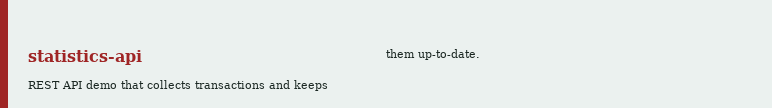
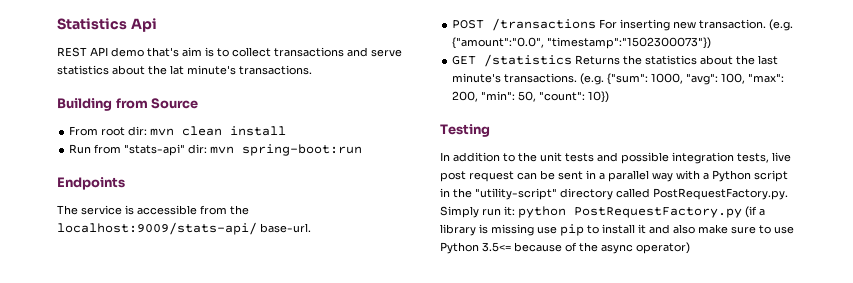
[28,50,142,65] statistics-api -> [57,18,157,32] Statistics Api
[121,80,328,91] [386,49,480,60] that collects transactions and keeps them up-to-date. -> [147,47,402,57] [57,65,312,75] [57,98,199,111] [69,126,287,136] [69,144,363,156] [57,177,125,190] [57,205,249,215] [57,222,311,235] [452,18,794,31] [452,37,712,49] [452,54,779,67] [452,73,785,85] [452,91,610,103] [440,124,490,137] [440,152,791,164] [440,170,788,182] [440,188,788,200] [440,206,765,218] [440,224,794,236] [440,242,690,254] that's aim is to collect transactions and serve statistics about the lat minute's transactions. // Building from Source // From root dir: mvn clean install // Run from "stats-api" dir: mvn spring-boot:run // Endpoints // The service is accessible from the localhost:9009/stats-api/ base-url. // POST /transactions For inserting new transaction. (e.g. {"amount":"0.0", "timestamp":"1502300073"}) // GET /statistics Returns the statistics about the last minute's transactions. (e.g. {"sum": 1000, "avg": 100, "max": 200, "min": 50, "count": 10}) // Testing // In addition to the unit tests and possible integration tests, live post request can be sent in a parallel way with a Python script in the "utility-script" directory called PostRequestFactory.py. Simply run it: python PostRequestFactory.py (if a library is missing use pip to install it and also make sure to use Python 3.5<= because of the async operator)

